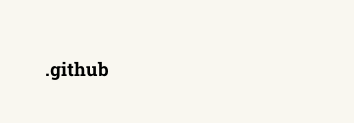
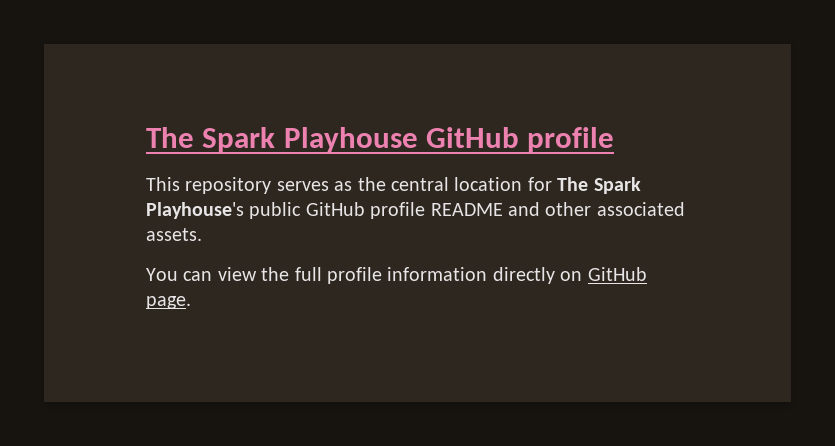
[45,61,109,80] .github -> [146,127,615,153] [146,177,641,194] [146,202,685,219] [146,228,202,241] [146,267,647,284] [146,296,191,309] The Spark Playhouse GitHub profile // This repository serves as the central location for The Spark Playhouse's public GitHub profile README and other associated assets. // You can view the full profile information directly on GitHub page.

